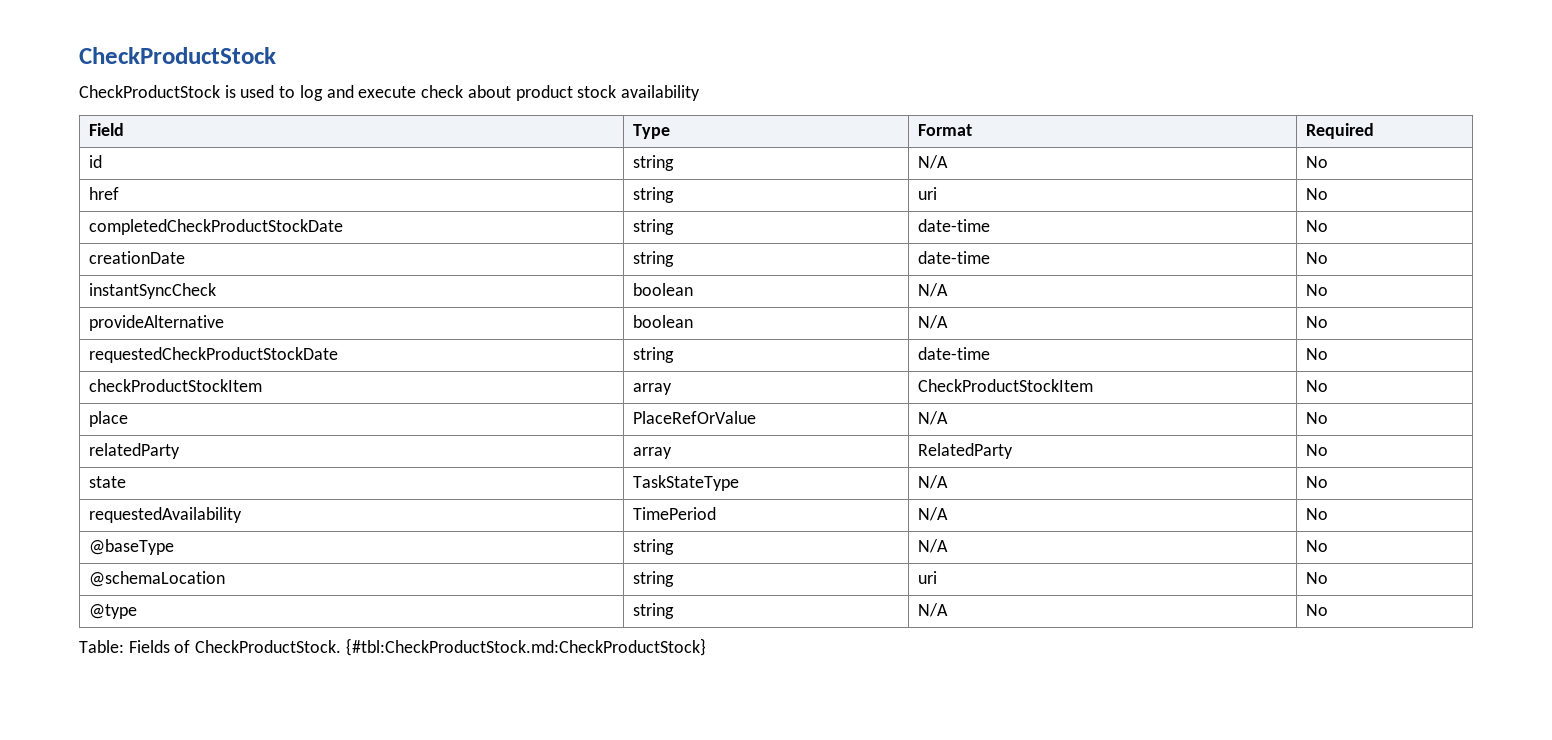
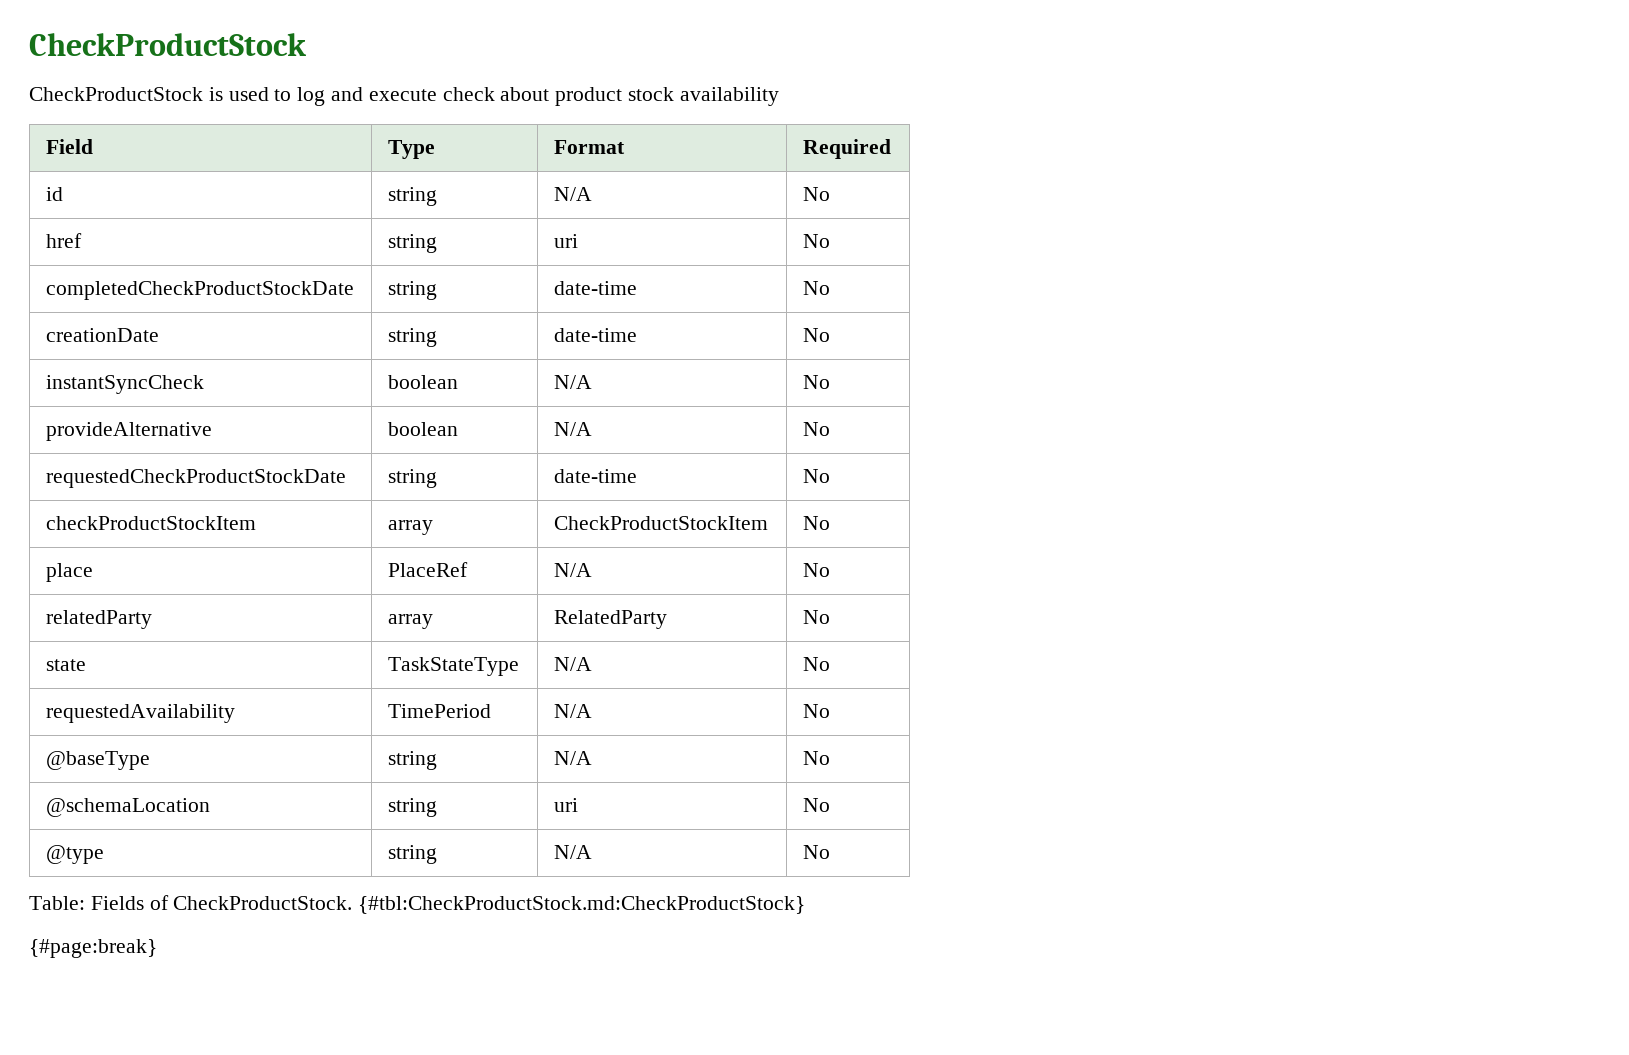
[632,411,756,424] PlaceRefOrValue -> [387,562,468,577] PlaceRef
(706, 647) none -> [29,939,157,958] // {#page:break}

